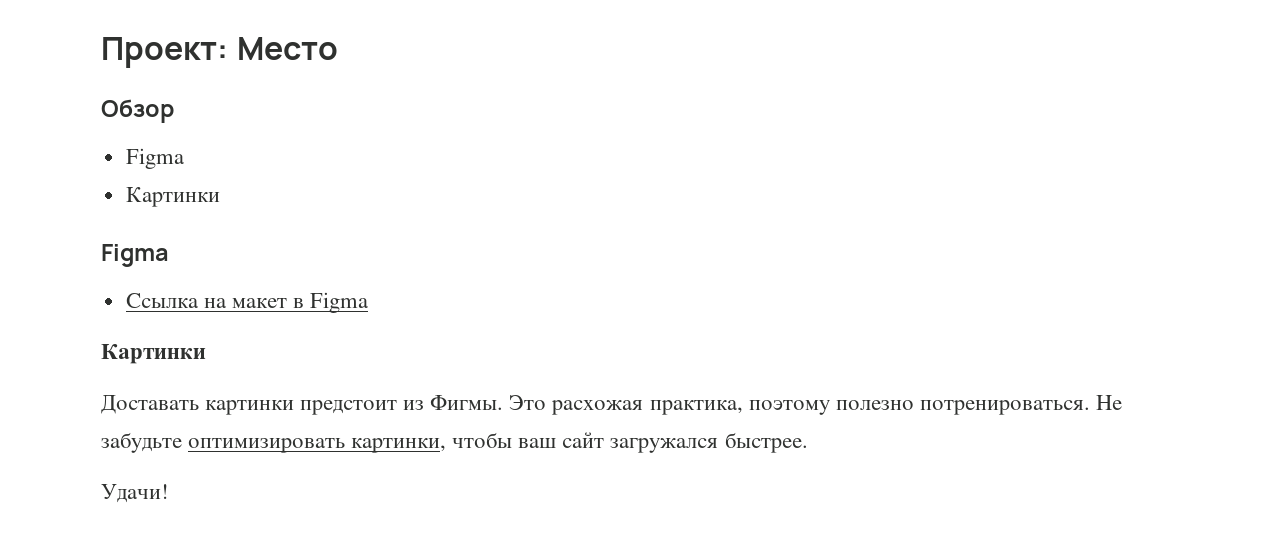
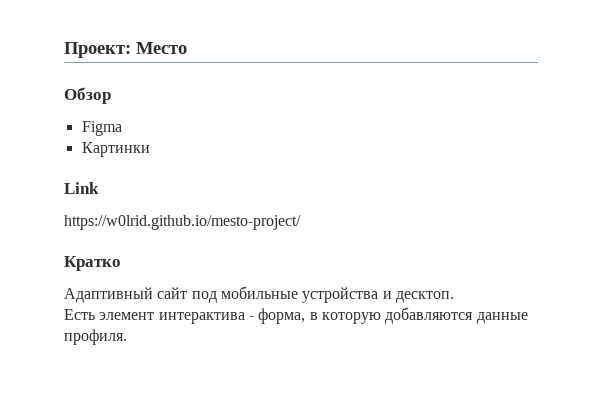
[101,244,169,267] [125,292,369,313] [101,344,206,364] [101,395,1122,415] [101,432,808,453] [101,484,169,503] Figma // Ссылка на макет в Figma // Картинки // Доставать картинки предстоит из Фигмы. Это расхожая практика, поэтому полезно потренироваться. Не забудьте оптимизировать картинки, чтобы ваш сайт загружался быстрее. // Удачи! -> [64,182,99,194] [64,215,301,230] [64,256,121,271] [64,286,454,303] [64,307,528,324] [64,329,127,345] Link // https://w0lrid.github.io/mesto-project/ // Кратко // Адаптивный сайт под мобильные устройства и десктоп. // Есть элемент интерактива - форма, в которую добавляются данные профиля.

